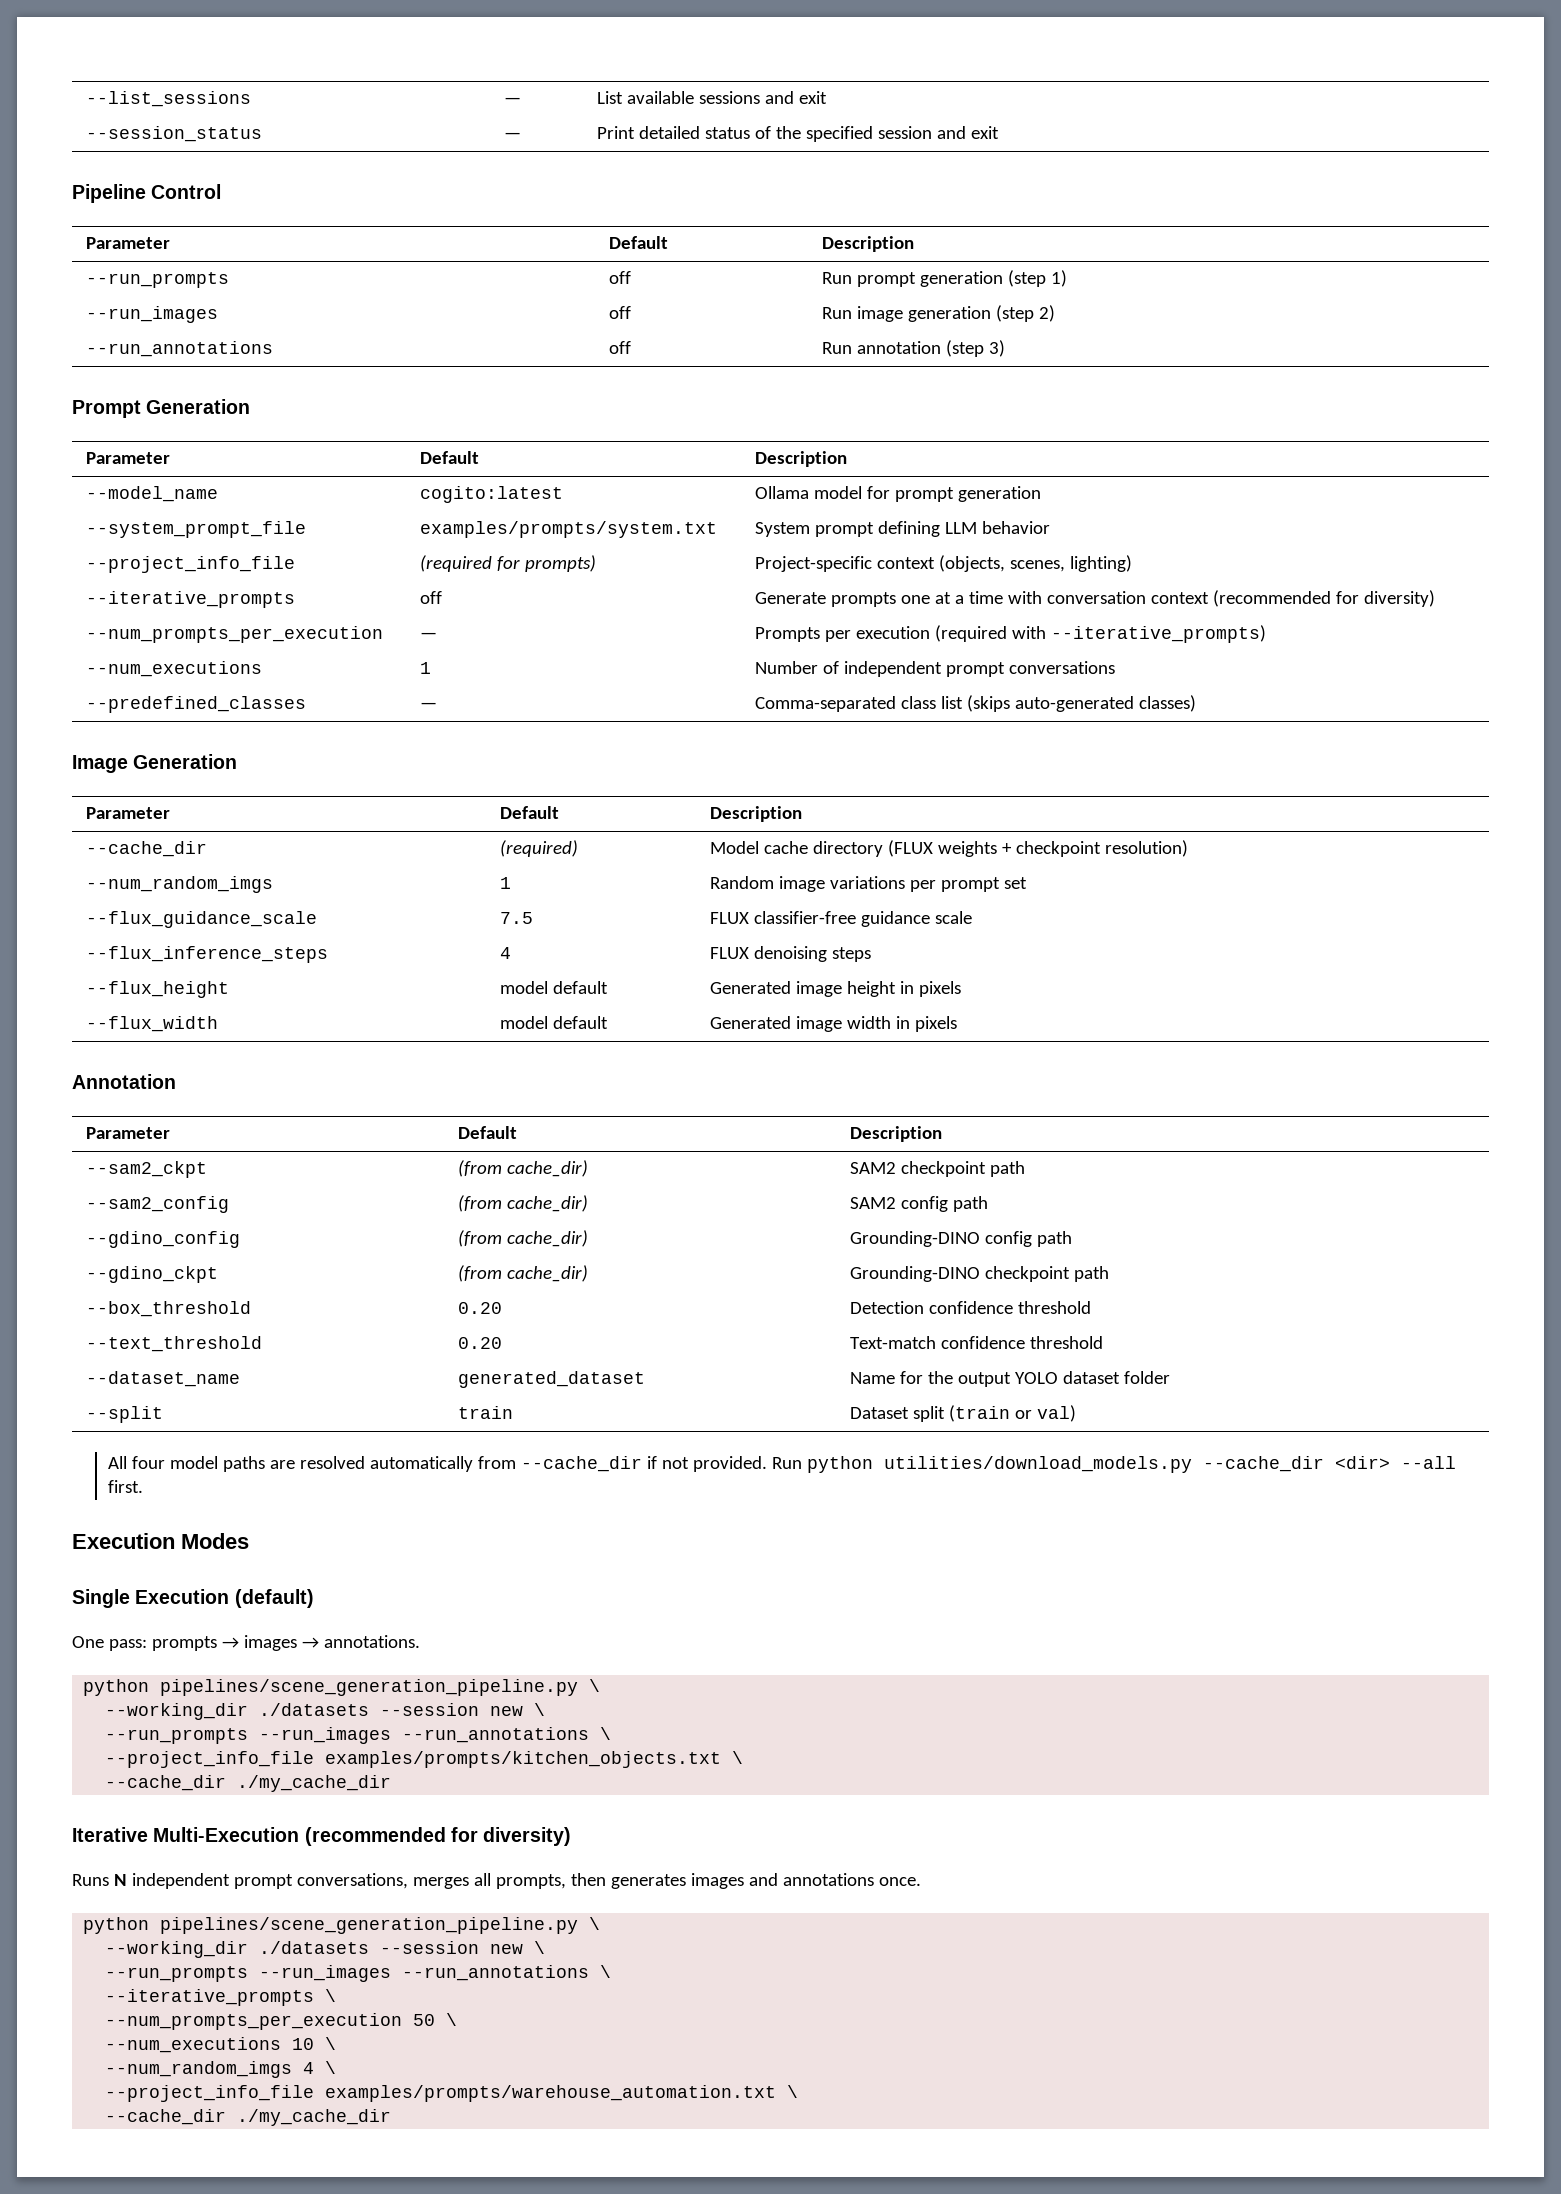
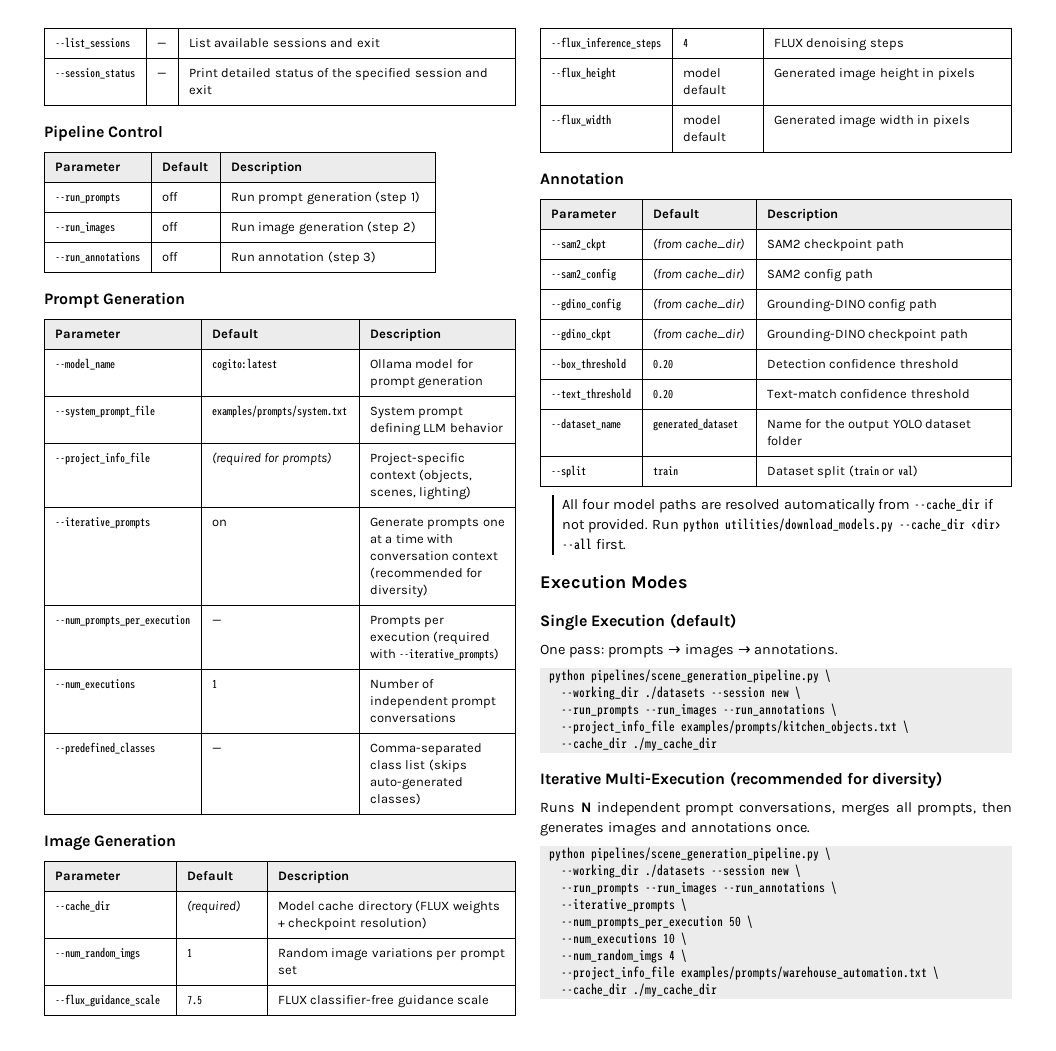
[419,591,442,604] off -> [211,519,227,527] on

